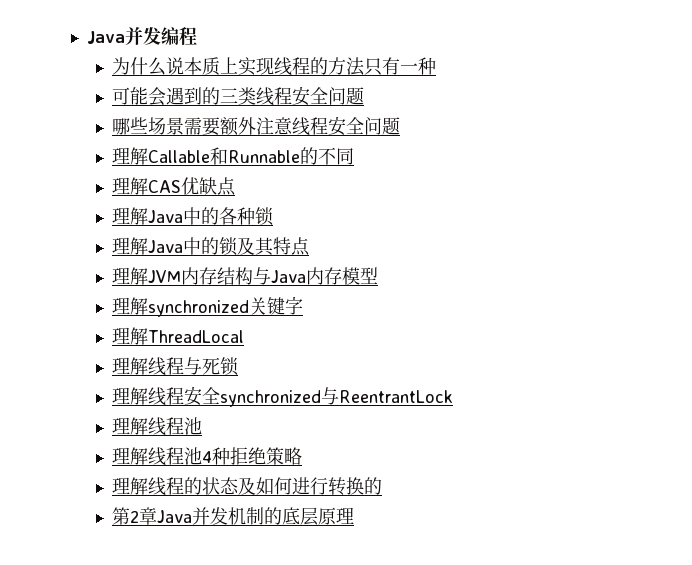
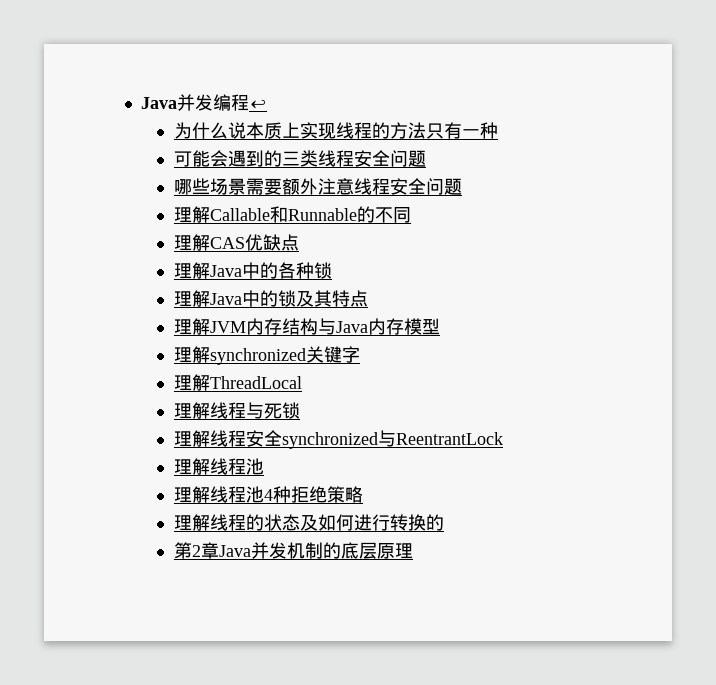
(197, 36) none -> [248,99,267,109] ↩

